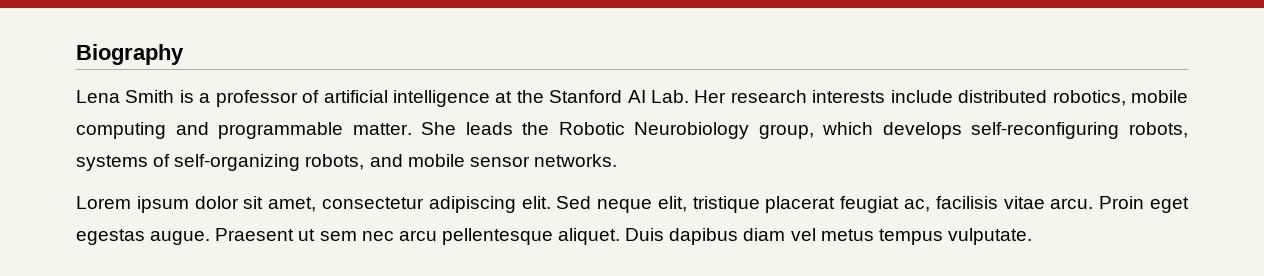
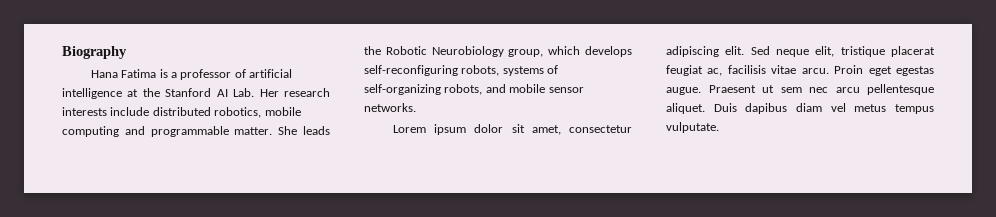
[76,90,175,103] Lena Smith -> [90,69,157,78] Hana Fatima

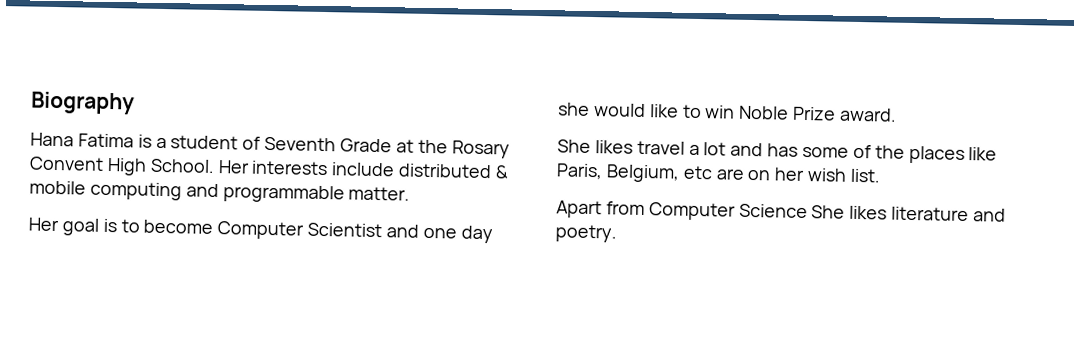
[180,69,293,80] [62,88,330,99] professor of artificial intelligence at the Stanford AI Lab. Her research -> [170,135,510,159] [29,156,250,176] student of Seventh Grade at the Rosary Convent High School. Her
[214,107,262,118] robotics, -> [495,165,510,179] &
[278,126,330,135] [364,46,632,57] [364,65,559,76] [364,84,584,95] [364,103,416,112] [392,124,632,135] [666,46,935,57] [666,65,934,76] [666,84,934,95] [666,103,934,114] [666,122,719,133] She leads the Robotic Neurobiology group, which develops self-reconfiguring robots, systems of self-organizing robots, and mobile sensor networks. // Lorem ipsum dolor sit amet, consectetur adipiscing elit. Sed neque elit, tristique placerat feugiat ac, facilisis vitae arcu. Proin eget egestas augue. Praesent ut sem nec arcu pellentesque aliquet. Duis dapibus diam vel metus tempus vulputate. -> [28,217,493,244] [558,102,898,122] [557,139,998,164] [556,163,882,183] [556,200,1007,222] [555,224,617,243] // Her goal is to become Computer Scientist and one day she would like to win Noble Prize award. // She likes travel a lot and has some of the places like Paris, Belgium, etc are on her wish list. // Apart from Computer Science She likes literature and poetry.

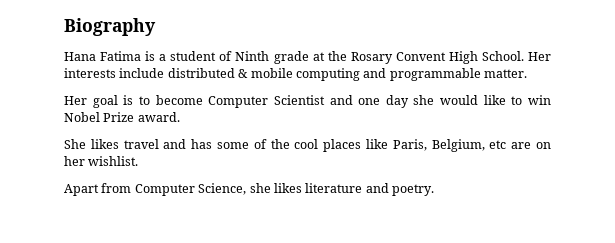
[264,136,393,153] Seventh Grade -> [235,51,309,64] Ninth grade
[738,105,790,120] Noble -> [64,112,100,122] Nobel
[688,142,727,156] a lot -> (159, 144) none
(905, 152) none -> [294,139,319,149] cool
[807,168,882,183] wish list. -> [88,156,139,166] wishlist.
[738,203,846,219] Science She -> [198,183,271,195] Science, she

